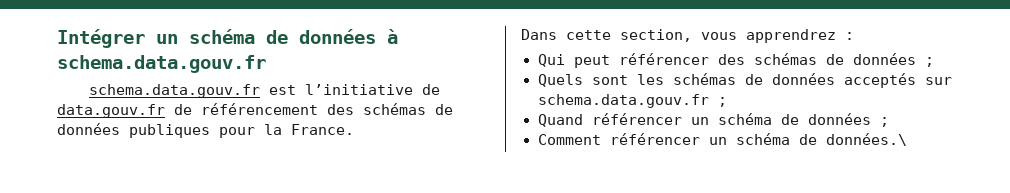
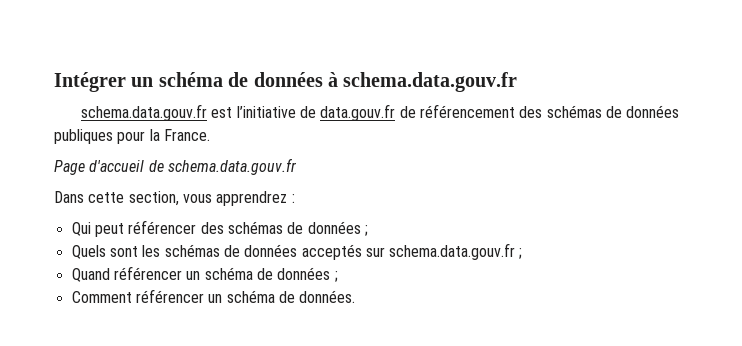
(354, 129) none -> [54,158,297,175] // Page d'accueil de schema.data.gouv.fr
[825,133,907,146] données.\ -> [299,290,356,303] données.

